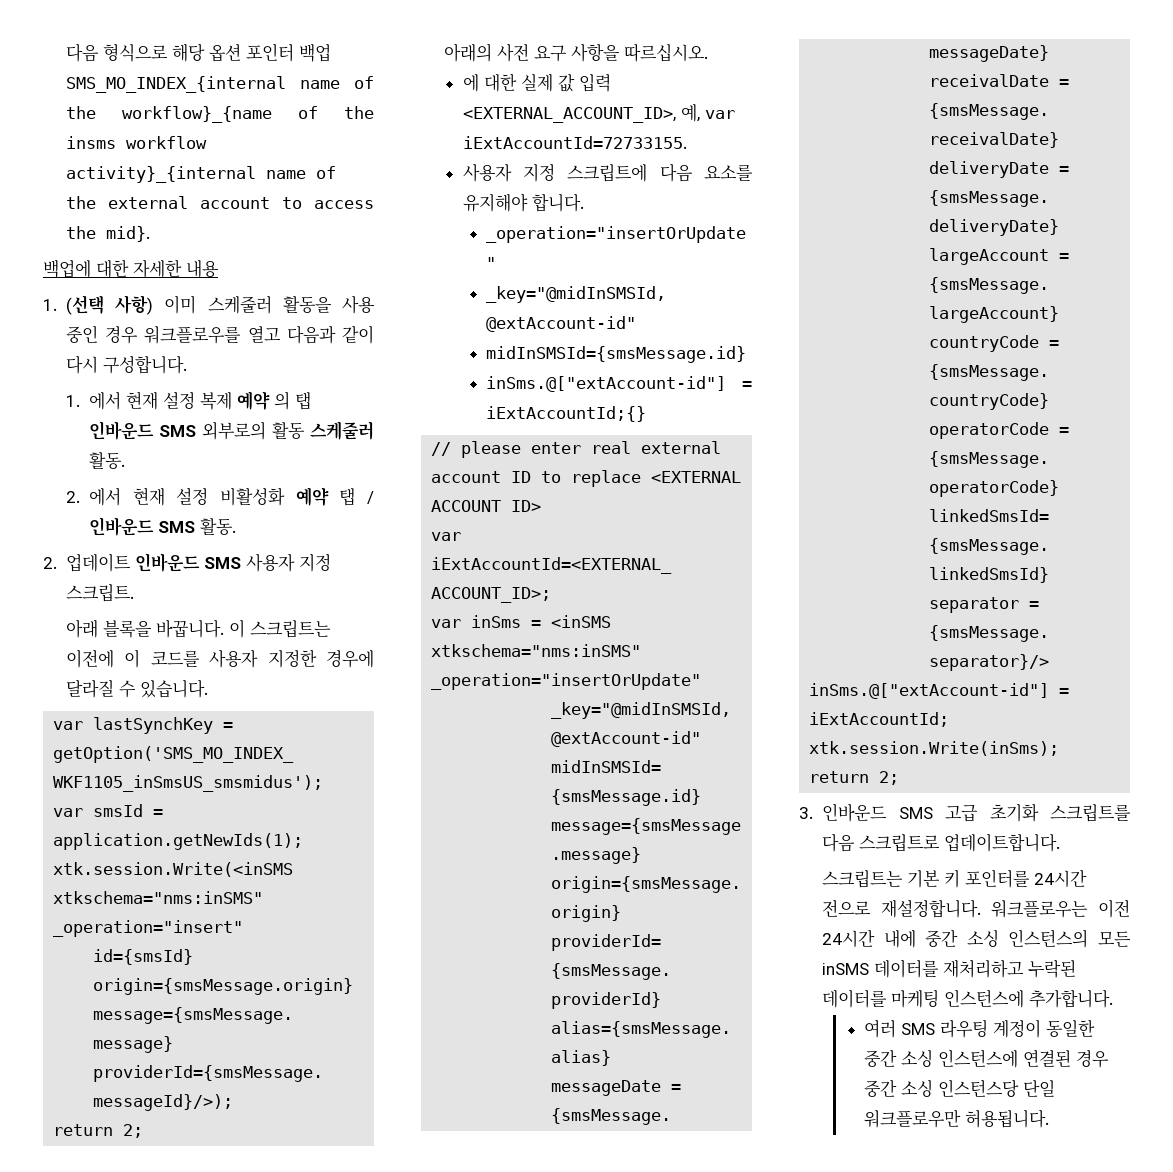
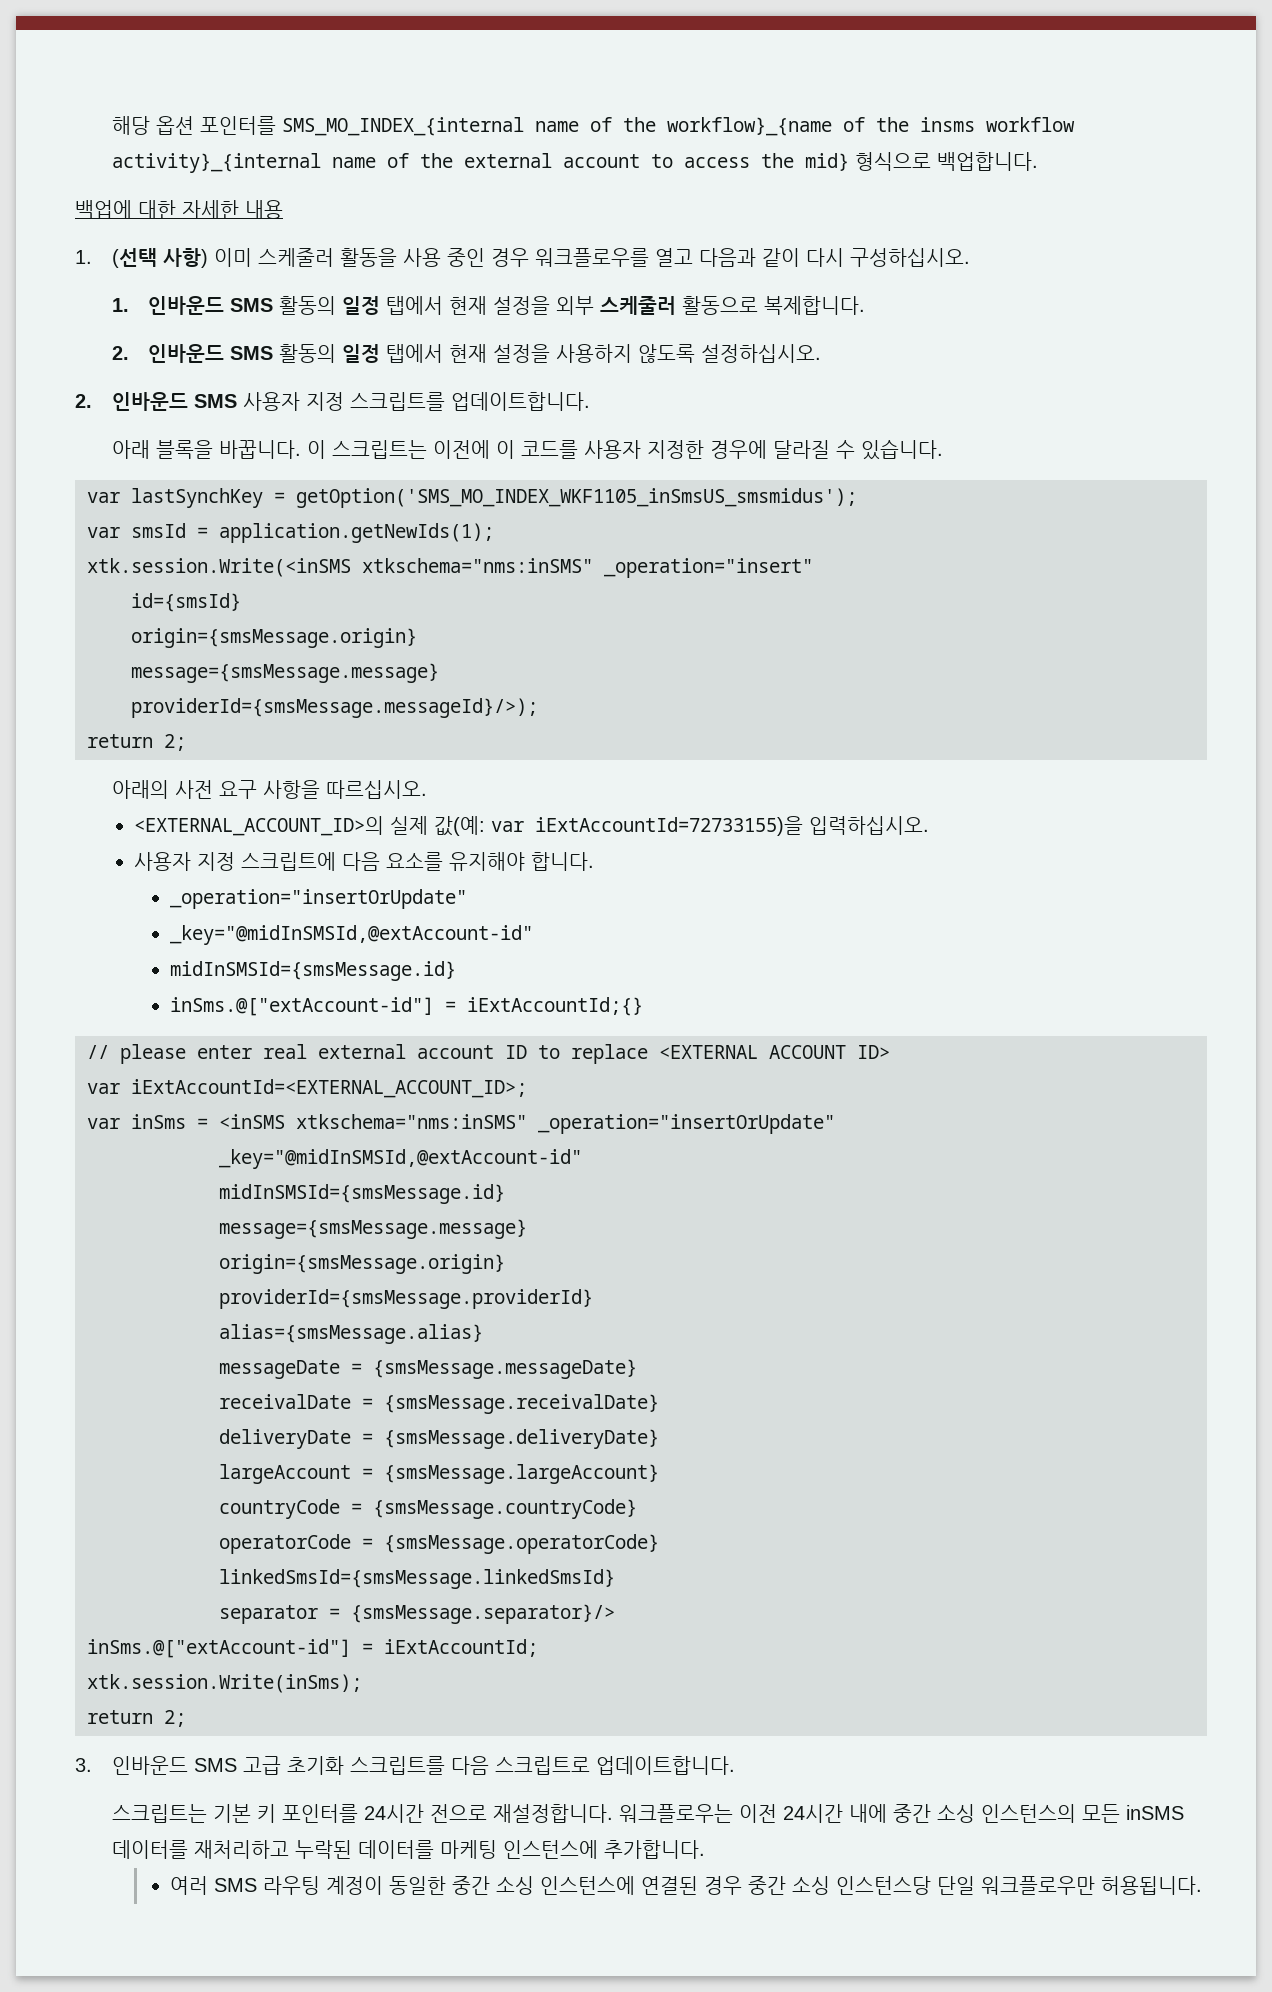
[66,43,332,62] 다음 형식으로 해당 옵션 포인터 백업 -> [111,116,276,135] 해당 옵션 포인터를
[106,226,151,242] mid}. -> [804,152,1038,171] mid} 형식으로 백업합니다.
[103,356,188,374] [66,391,312,410] [89,421,374,440] [89,452,126,469] [66,487,374,506] [89,517,237,536] [43,553,132,572] 구성합니다. // 1. 에서 현재 설정 복제 예약 의 탭 인바운드 SMS 외부로의 활동 스케줄러 활동. // 2. 에서 현재 설정 비활성화 예약 탭 / 인바운드 SMS 활동. // 2. 업데이트 -> [849,248,970,267] [111,296,866,315] [111,344,822,363] [75,394,92,408] 구성하십시오. // 1. 인바운드 SMS 활동의 일정 탭에서 현재 설정을 외부 스케줄러 활동으로 복제합니다. // 2. 인바운드 SMS 활동의 일정 탭에서 현재 설정을 사용하지 않도록 설정하십시오. // 2.
[66,584,135,602] 스크립트. -> [349,392,590,411] 스크립트를 업데이트합니다.
[462,73,611,92] [462,104,735,123] [462,136,687,149] 에 대한 실제 값 입력 <EXTERNAL_ACCOUNT_ID>, 예, var iExtAccountId=72733155. -> [133,816,929,836] <EXTERNAL_ACCOUNT_ID>의 실제 값(예: var iExtAccountId=72733155)을 입력하십시오.

